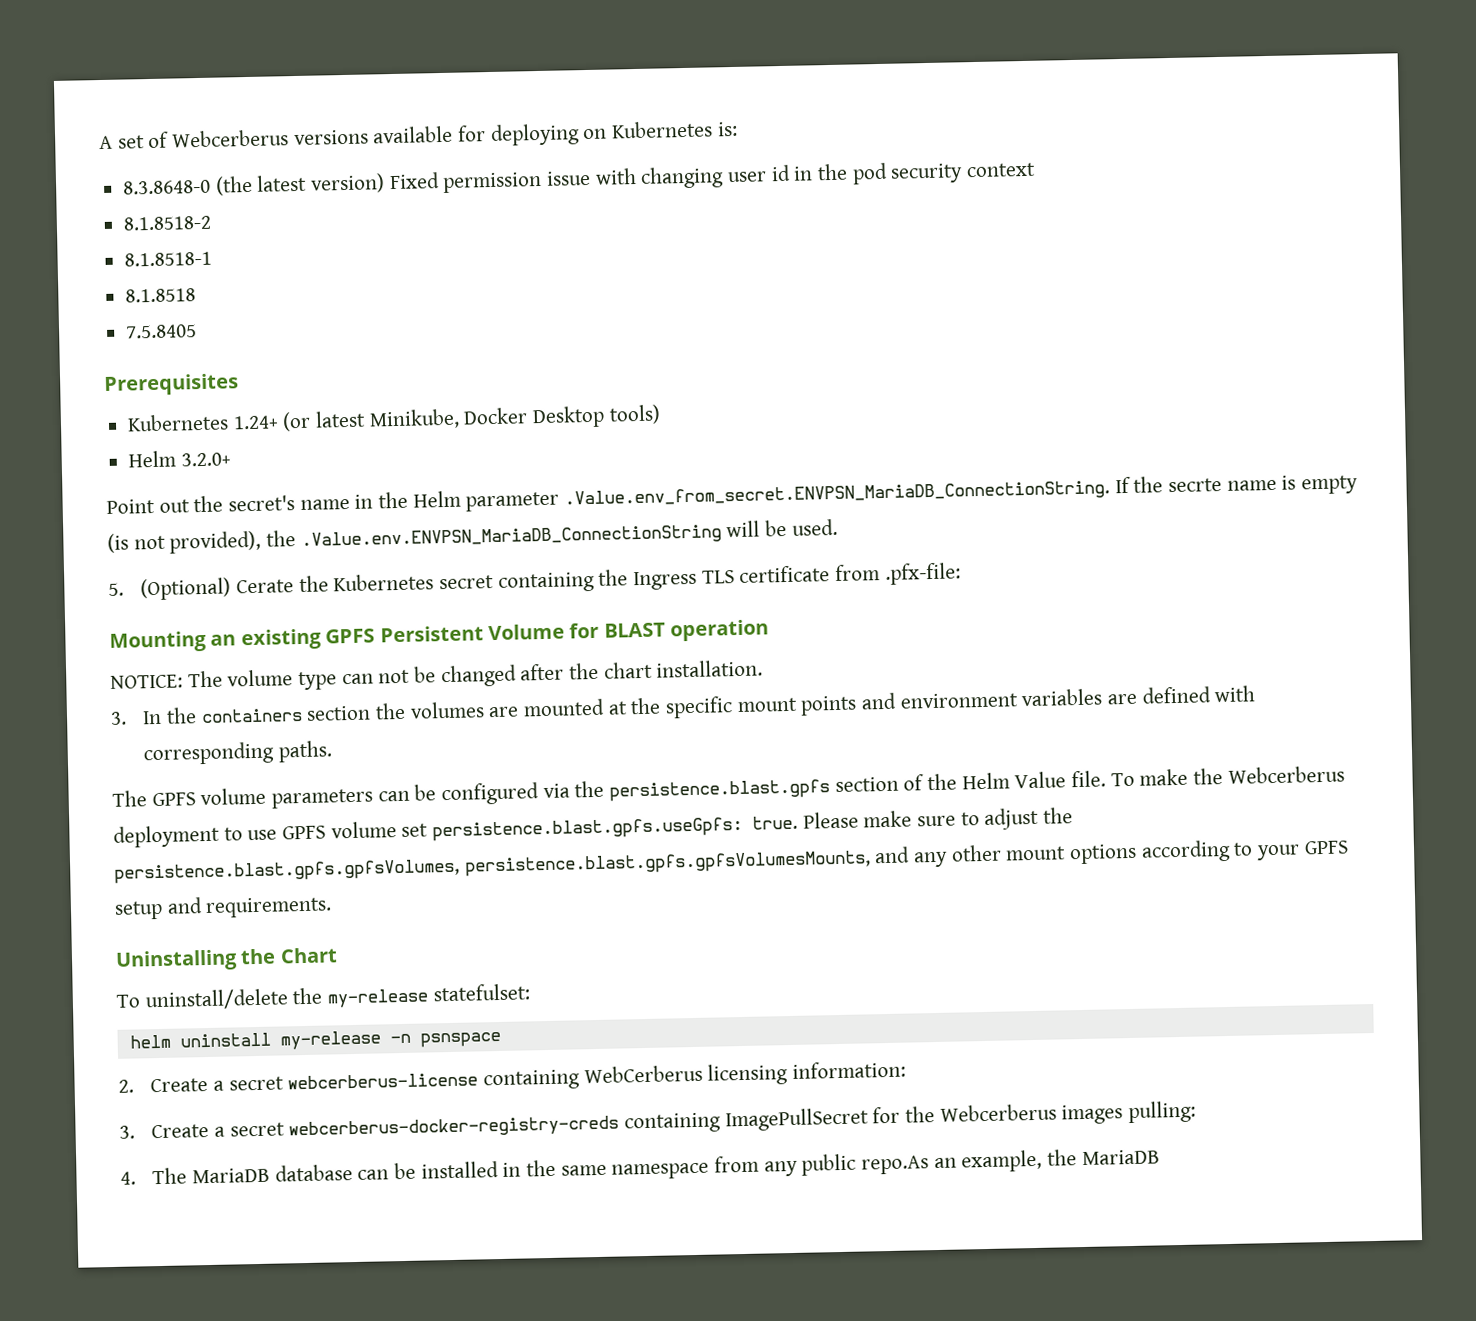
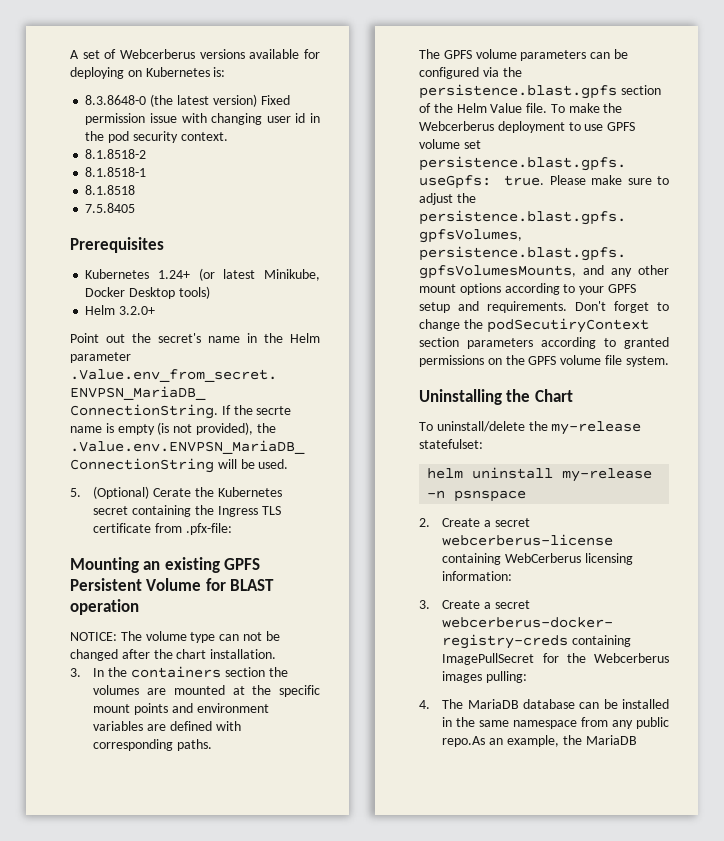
[966,162,1037,178] context -> [180,132,228,141] context.
(333, 907) none -> [575,301,669,313] [419,318,649,333] [419,337,669,349] [419,355,669,367] Don't forget to change the podSecutiryContext section parameters according to granted permissions on the GPFS volume file system.

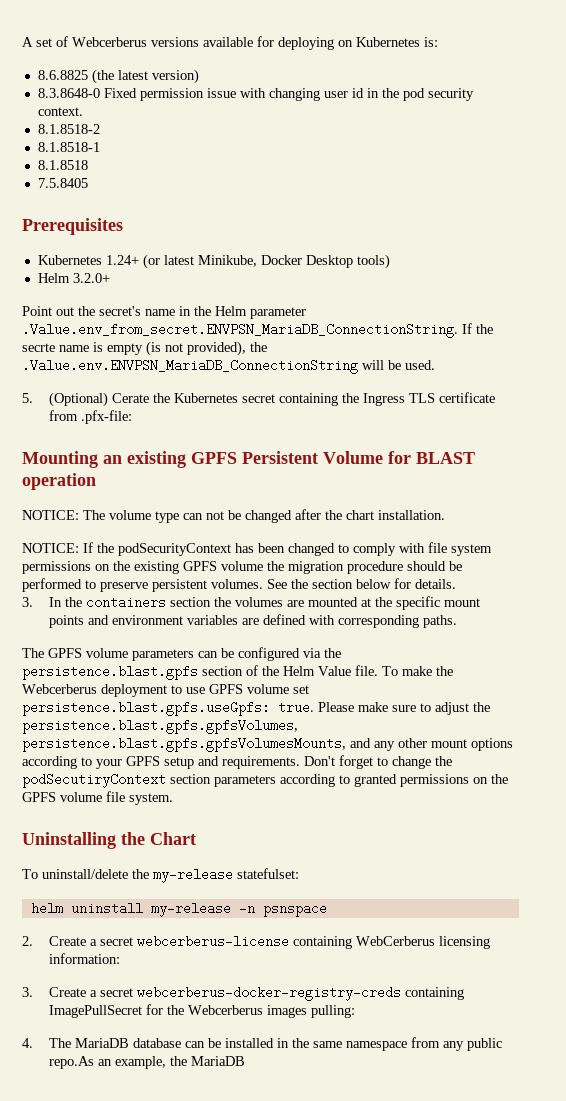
[85,95,147,105] 8.3.8648-0 -> [37,70,88,80] 8.6.8825
(257, 100) none -> [37,88,100,98] // 8.3.8648-0
(277, 654) none -> [22,542,492,556] [22,561,462,574] [22,578,456,592] // NOTICE: If the podSecurityContext has been changed to comply with file system permissions on the existing GPFS volume the migration procedure should be performed to preserve persistent volumes. See the section below for details.

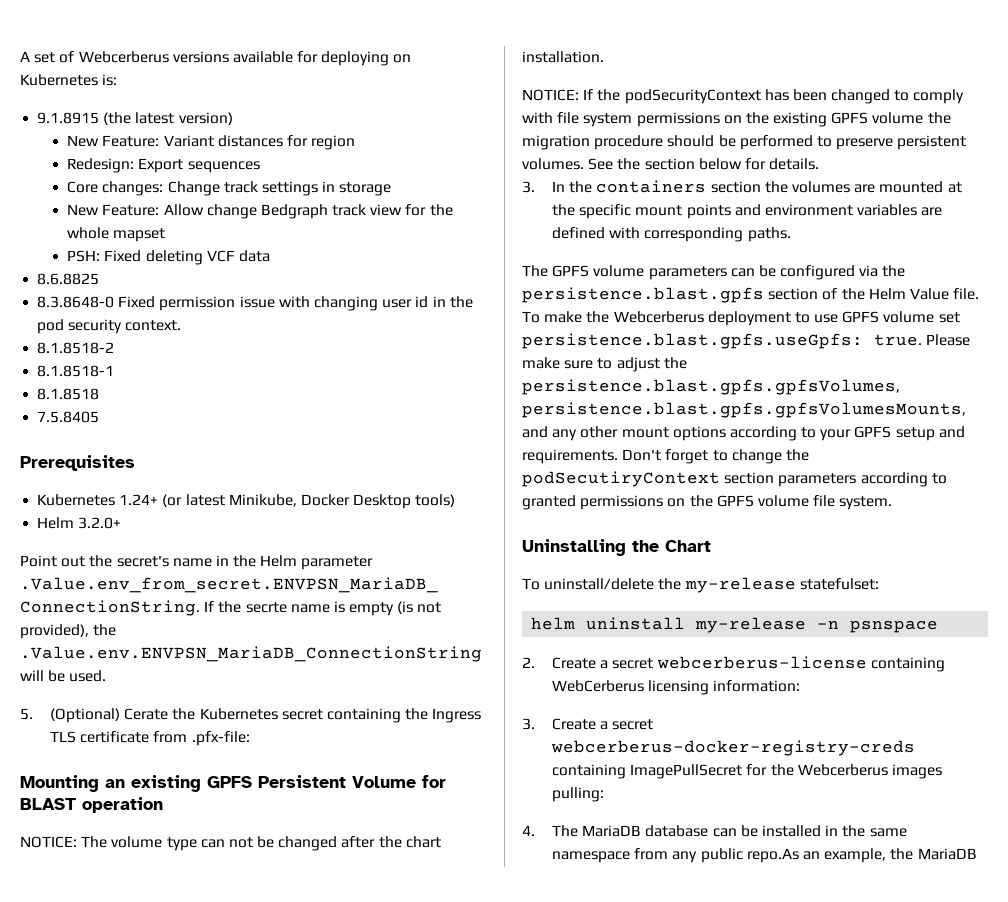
[37,70,88,80] 8.6.8825 -> [37,112,100,124] 9.1.8915
(199, 76) none -> [67,135,356,150] [67,158,260,173] [67,181,392,196] [67,204,453,219] [67,227,166,242] [67,250,270,265] [37,273,100,285] // New Feature: Variant distances for region // Redesign: Export sequences // Core changes: Change track settings in storage // New Feature: Allow change Bedgraph track view for the whole mapset // PSH: Fixed deleting VCF data // 8.6.8825

